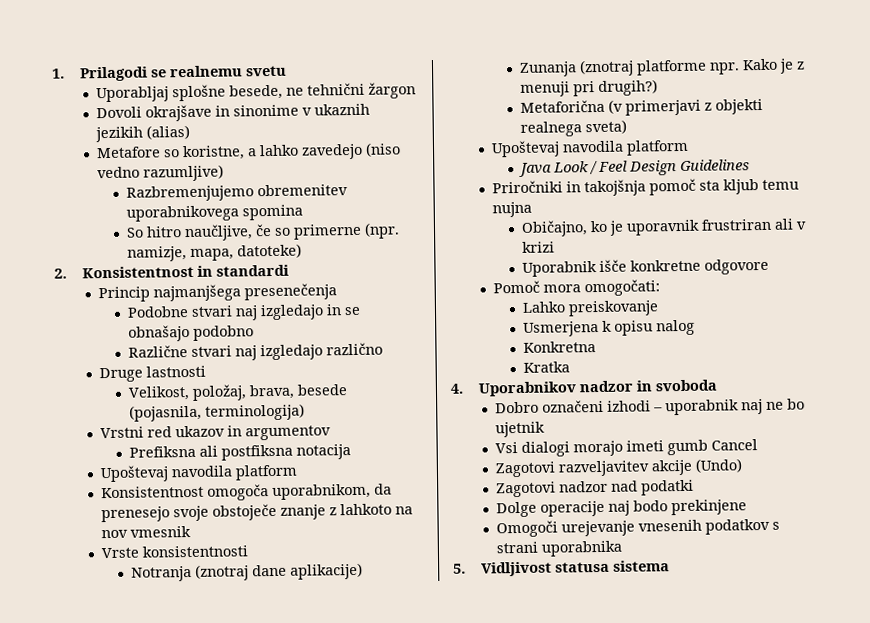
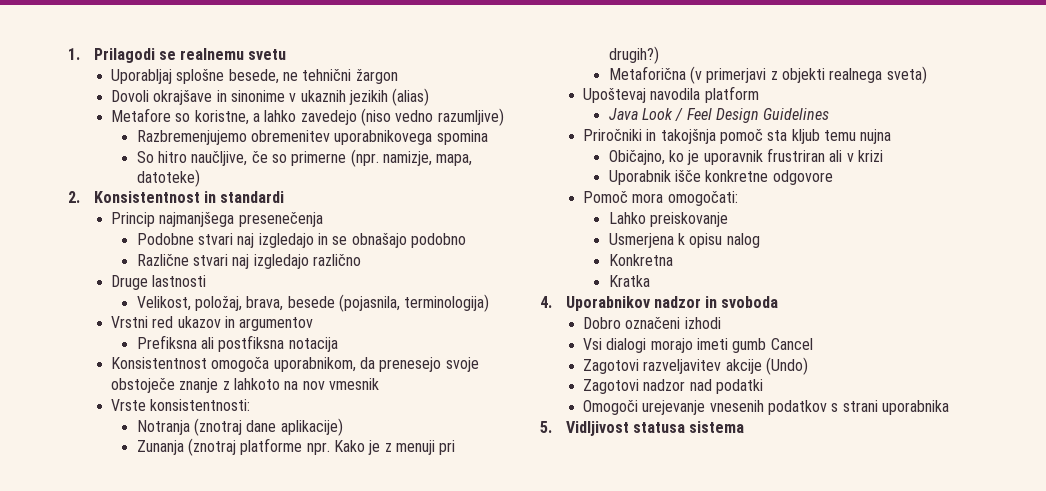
[100,464,299,483] // Upoštevaj navodila platform -> (338, 344) none
[142,545,249,558] konsistentnosti -> [150,399,251,411] konsistentnosti:
[653,398,806,416] [495,421,546,438] – uporabnik naj ne bo ujetnik -> (721, 323) none
[496,499,748,518] // Dolge operacije naj bodo prekinjene -> (764, 386) none

